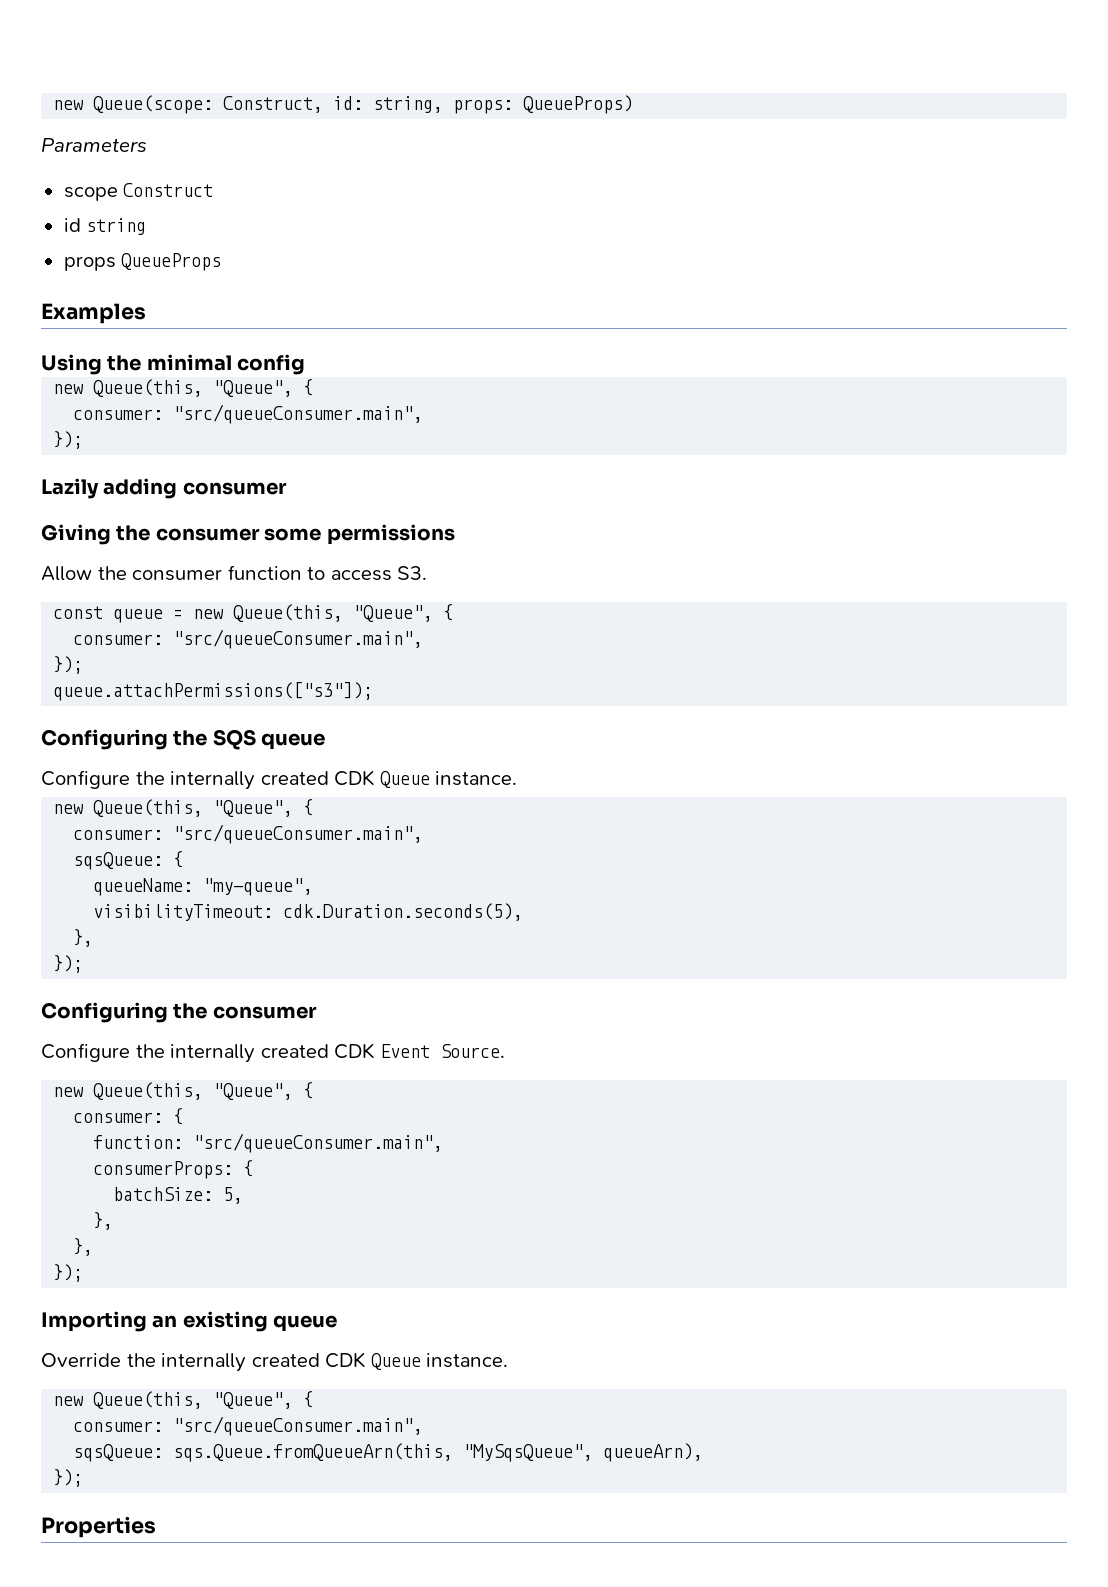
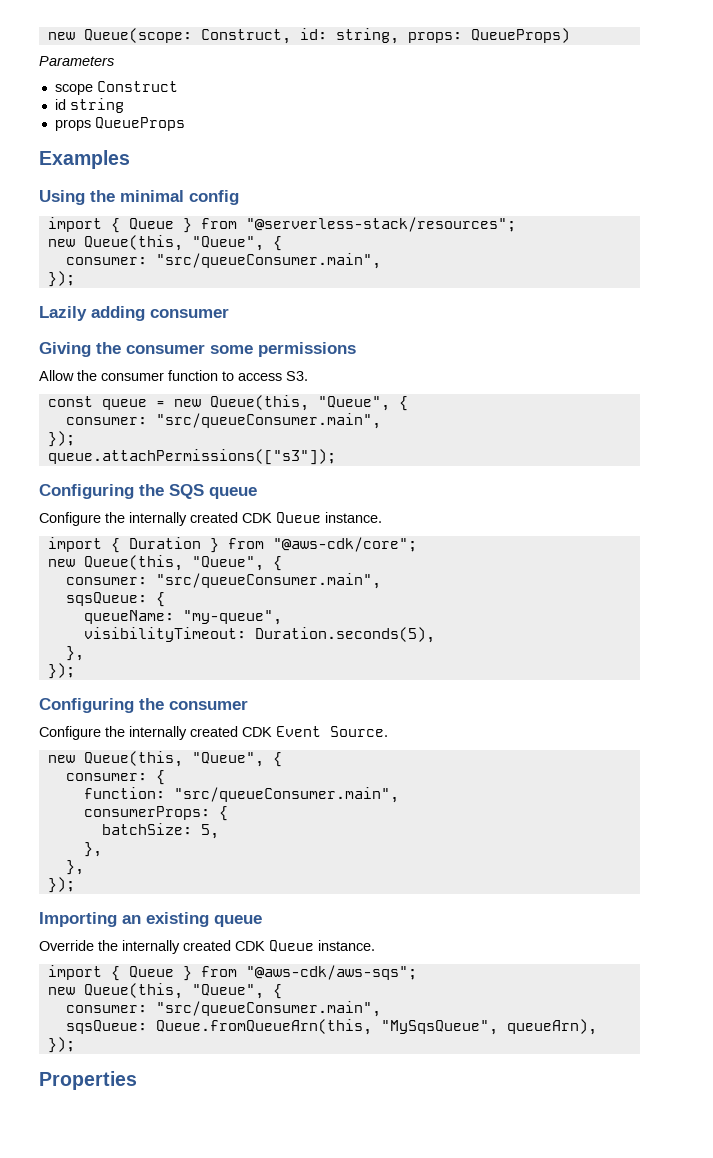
(306, 364) none -> [47,217,516,233] // import { Queue } from "@serverless-stack/resources";
(518, 778) none -> [47,537,417,553] // import { Duration } from "@aws-cdk/core";
[283,903,524,921] cdk.Duration.seconds(5), -> [254,627,435,643] Duration.seconds(5),
[53,1391,314,1409] [73,1416,424,1436] [73,1443,454,1462] // new Queue(this, "Queue", { // consumer: "src/queueConsumer.main", // sqsQueue: sqs.Queue.fromQueueArn(this, -> [47,965,417,981] [47,983,282,999] [65,1001,381,1017] [65,1019,372,1035] // import { Queue } from "@aws-cdk/aws-sqs"; // new Queue(this, "Queue", { // consumer: "src/queueConsumer.main", // sqsQueue: Queue.fromQueueArn(this,

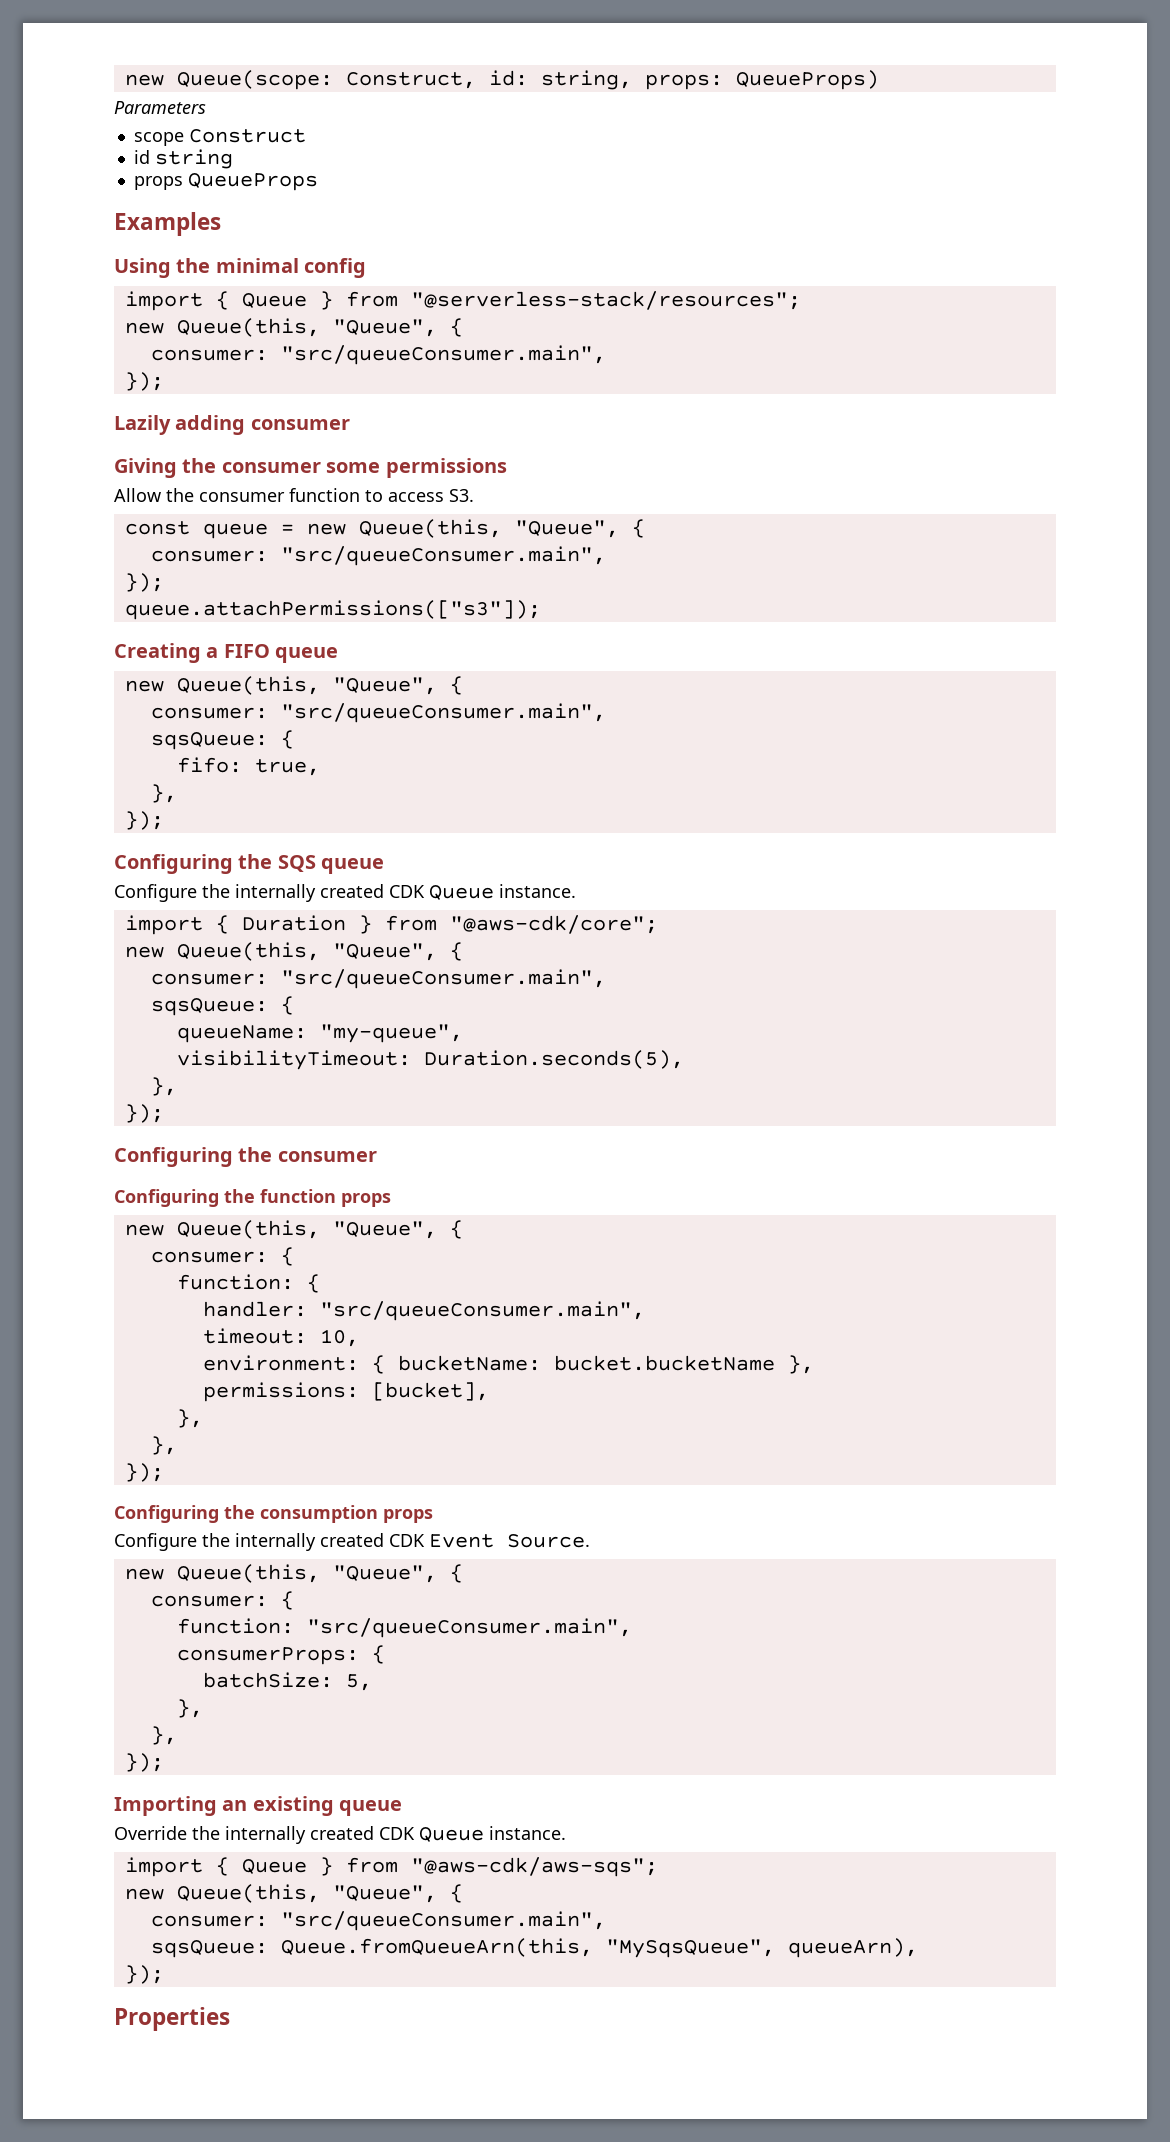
(336, 457) none -> [114,643,339,663] [124,676,463,695] [150,703,606,723] [150,730,294,750] [176,757,320,776] [150,784,177,803] [124,811,164,830] // Creating a FIFO queue // new Queue(this, "Queue", { // consumer: "src/queueConsumer.main", // sqsQueue: { // fifo: true, // }, // });
(248, 705) none -> [114,1189,391,1207] [124,1220,463,1239] [150,1247,294,1266] [176,1274,320,1293] [202,1301,645,1321] [202,1328,359,1347] [202,1355,814,1374] [202,1382,489,1402] [176,1409,203,1428] [150,1436,177,1455] [124,1463,164,1482] [114,1505,433,1523] // Configuring the function props // new Queue(this, "Queue", { // consumer: { // function: { // handler: "src/queueConsumer.main", // timeout: 10, // environment: { bucketName: bucket.bucketName }, // permissions: [bucket], // }, // }, // }); // Configuring the consumption props

